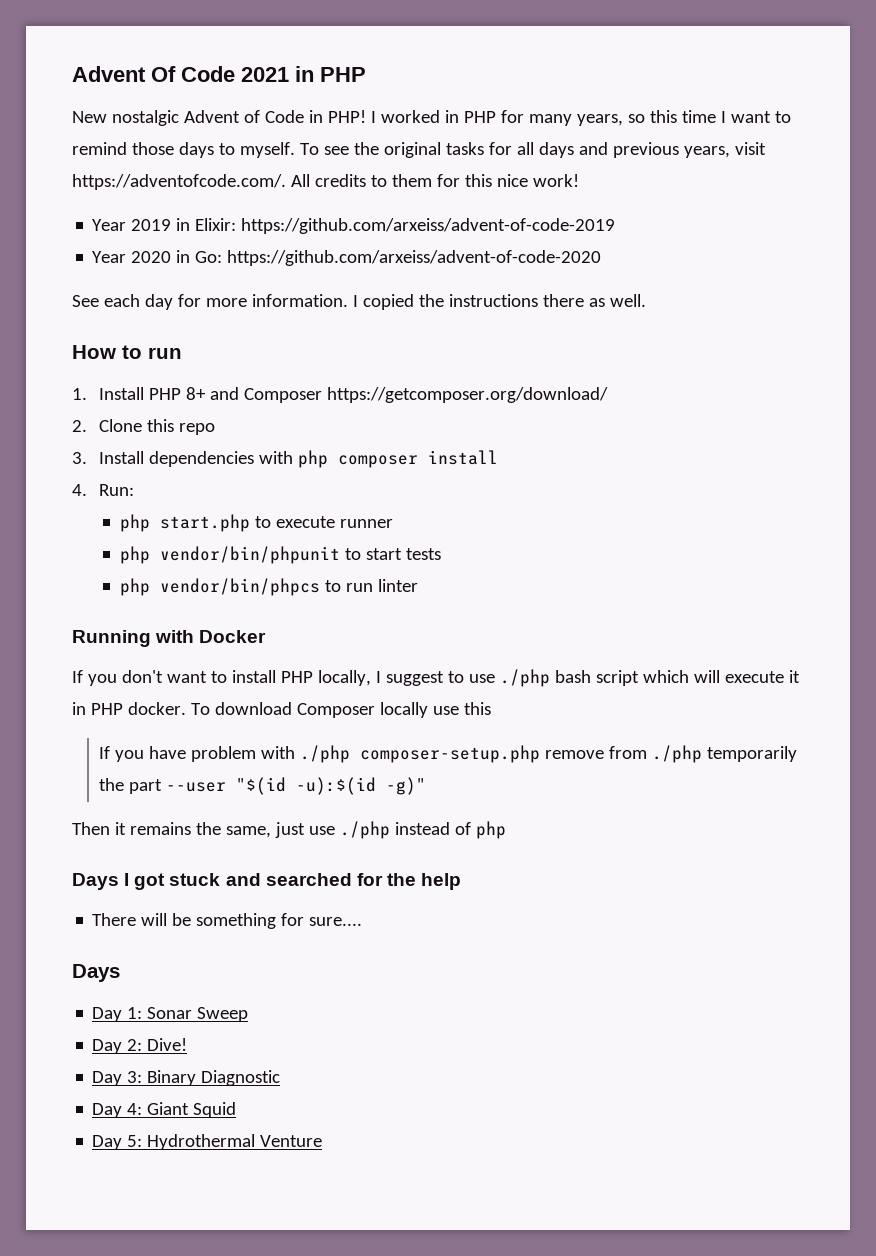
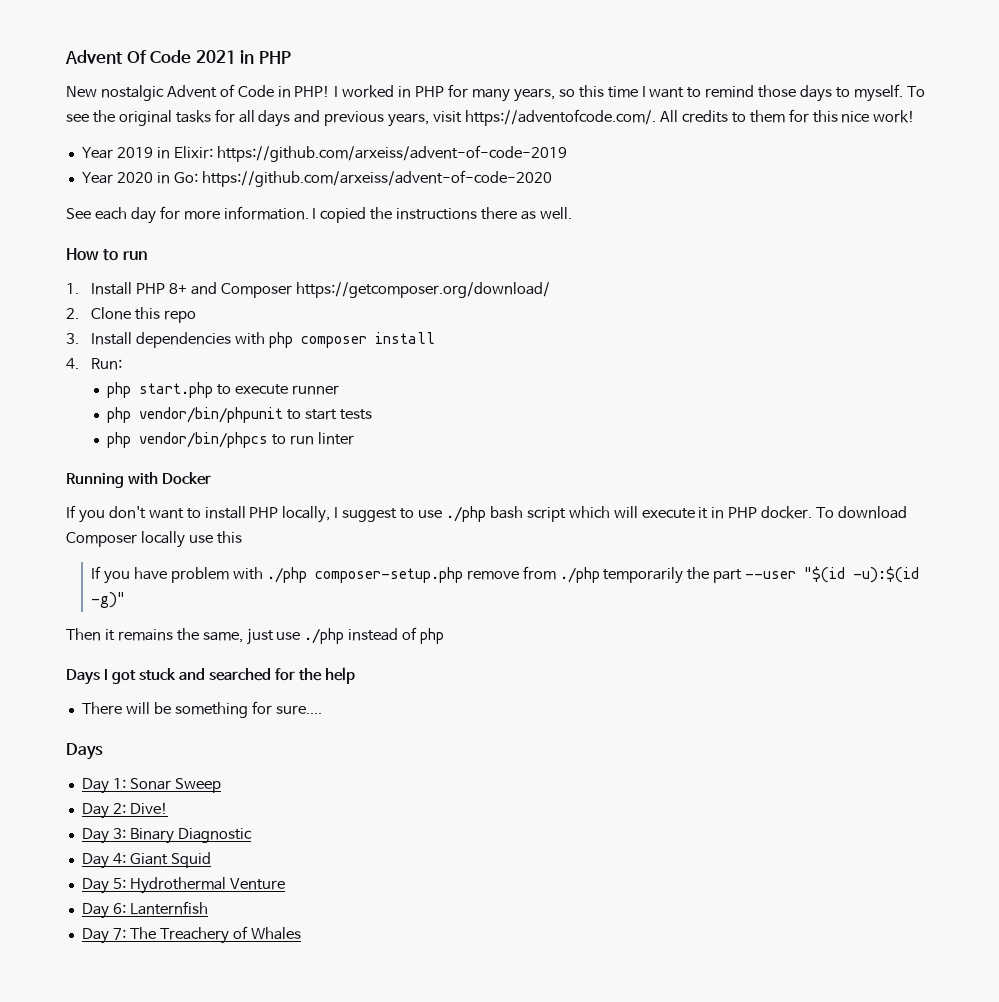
(323, 1141) none -> [81,901,208,919] [81,926,301,944] // Day 6: Lanternfish // Day 7: The Treachery of Whales

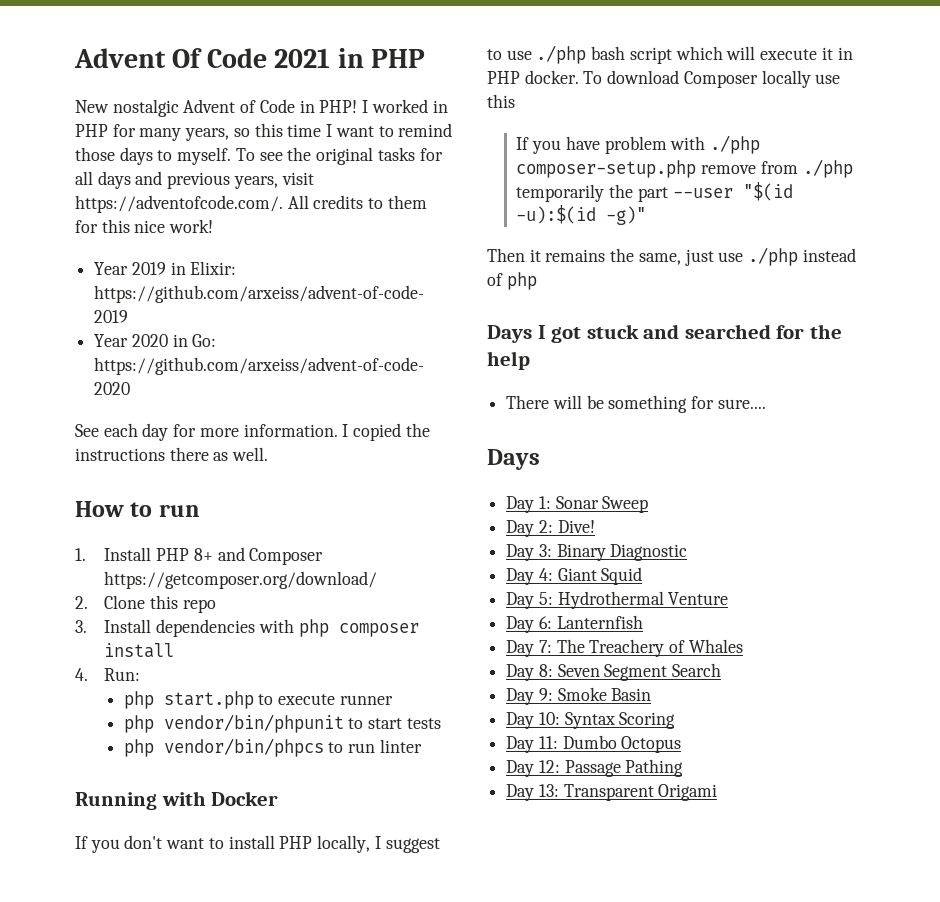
(301, 933) none -> [506,663,722,681] [506,687,652,705] [506,712,676,729] [506,735,682,753] [506,759,684,777] [506,784,718,801] // Day 8: Seven Segment Search // Day 9: Smoke Basin // Day 10: Syntax Scoring // Day 11: Dumbo Octopus // Day 12: Passage Pathing // Day 13: Transparent Origami

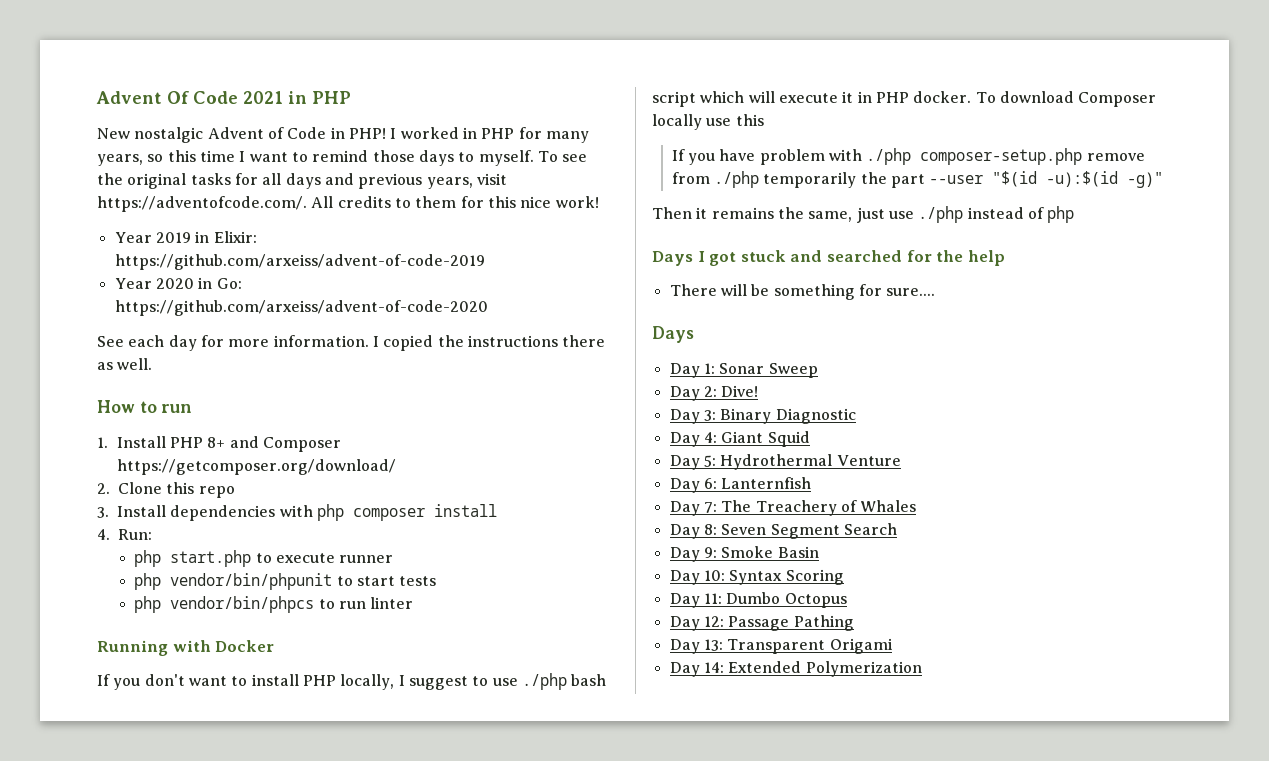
(718, 792) none -> [669,661,922,677] // Day 14: Extended Polymerization

